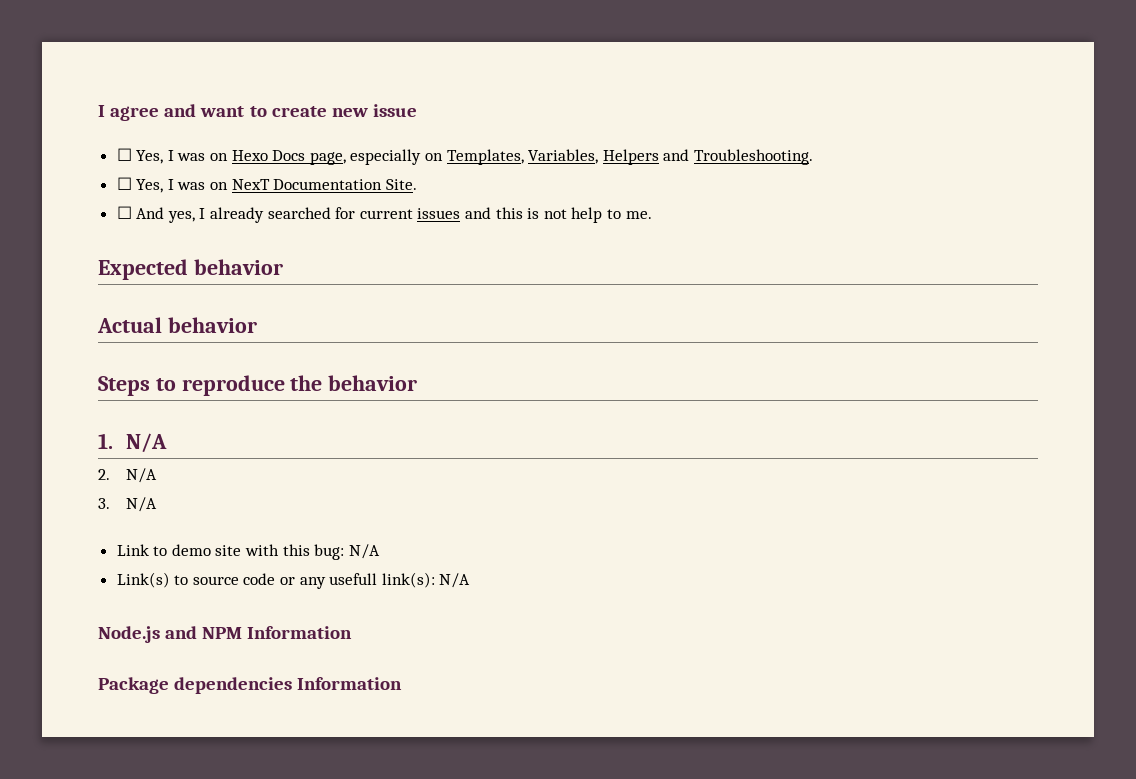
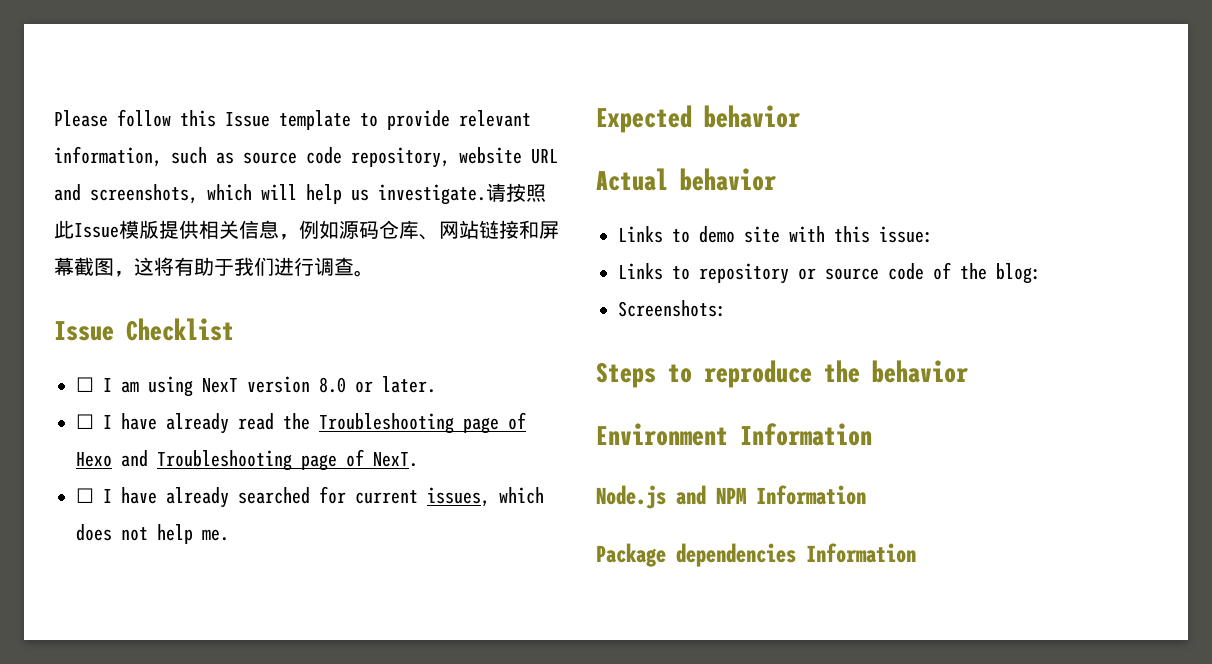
[98,104,417,121] [116,148,813,165] [116,177,417,193] [116,206,540,223] I agree and want to create new issue // ☐ Yes, I was on Hexo Docs page, especially on Templates, Variables, Helpers and Troubleshooting. // ☐ Yes, I was on NexT Documentation Site. // ☐ And yes, I already searched for current issues and this is -> [54,109,531,130] [54,146,558,168] [54,183,546,205] [54,220,559,240] [54,257,374,277] [54,318,234,341] [76,376,436,397] [76,412,526,434] [76,449,418,471] [76,486,544,508] [76,524,112,541] Please follow this Issue template to provide relevant information, such as source code repository, website URL and screenshots, which will help us investigate.请按照此Issue模版提供相关信息，例如源码仓库、网站链接和屏幕截图，这将有助于我们进行调查。 // Issue Checklist // ☐ I am using NexT version 8.0 or later. // ☐ I have already read the Troubleshooting page of Hexo and Troubleshooting page of NexT. // ☐ I have already searched for current issues, which does
[606,209,621,219] to -> (193, 534) none
(257, 325) none -> [618,226,933,243] [618,262,1041,284] [618,300,726,317] // Links to demo site with this issue: // Links to repository or source code of the blog: // Screenshots:
[98,433,168,453] [98,468,158,483] [98,497,158,512] [116,544,380,560] [116,572,471,589] 1. N/A // 2. N/A // 3. N/A // Link to demo site with this bug: N/A // Link(s) to source code or any usefull link(s): N/A -> [596,423,872,446] Environment Information

